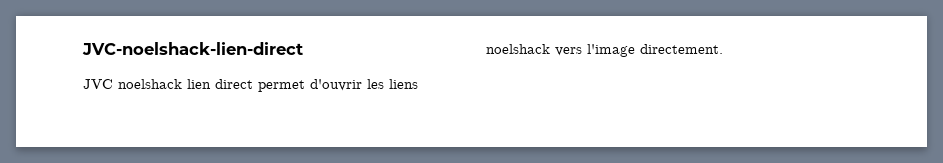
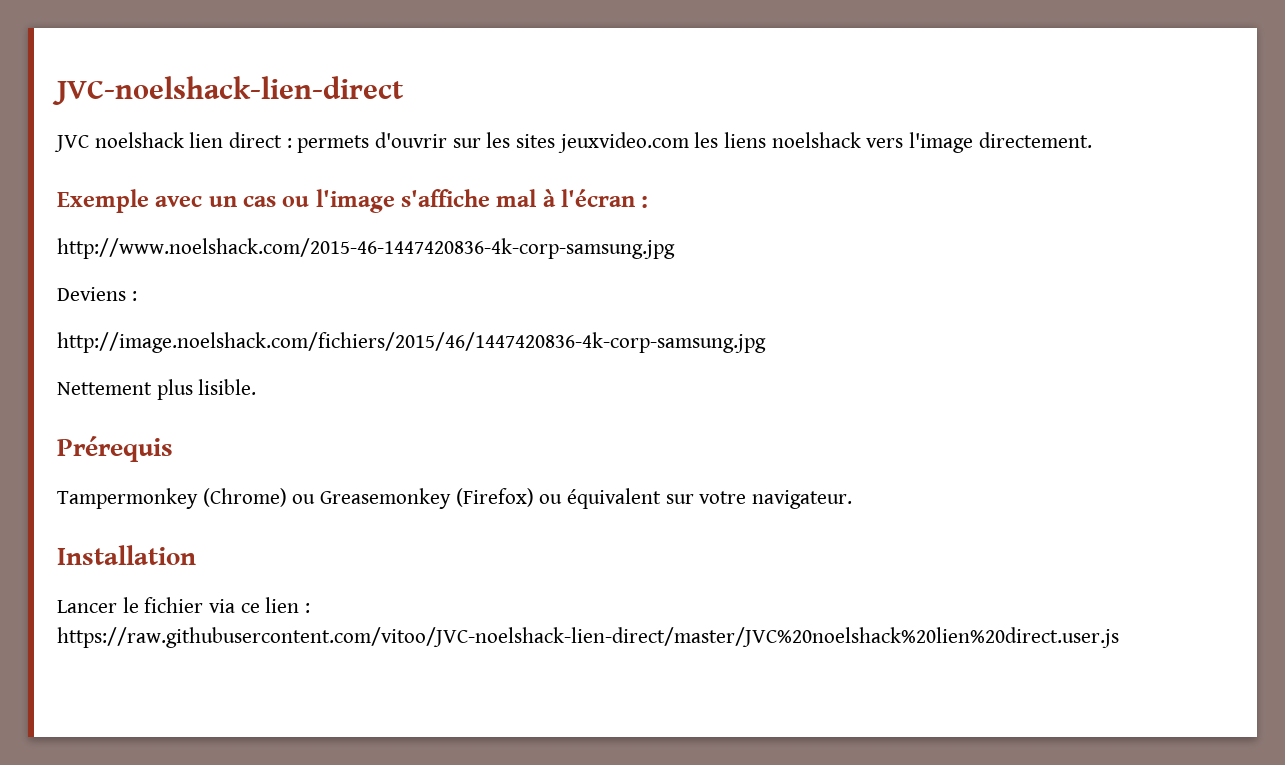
[258,79,362,92] permet d'ouvrir -> [286,132,689,153] : permets d'ouvrir sur les sites jeuxvideo.com
(723, 49) none -> [57,189,649,213] [57,238,675,259] [57,287,137,301] [57,332,766,353] [57,379,257,400] [57,436,173,462] [57,488,853,509] [57,545,196,565] [57,597,311,613] [57,627,1119,648] // Exemple avec un cas ou l'image s'affiche mal à l'écran : // http://www.noelshack.com/2015-46-1447420836-4k-corp-samsung.jpg // Deviens : // http://image.noelshack.com/fichiers/2015/46/1447420836-4k-corp-samsung.jpg // Nettement plus lisible. // Prérequis // Tampermonkey (Chrome) ou Greasemonkey (Firefox) ou équivalent sur votre navigateur. // Installation // Lancer le fichier via ce lien : https://raw.githubusercontent.com/vitoo/JVC-noelshack-lien-direct/master/JVC%20noelshack%20lien%20direct.user.js

